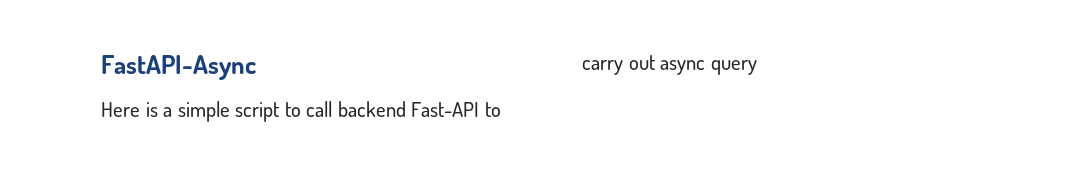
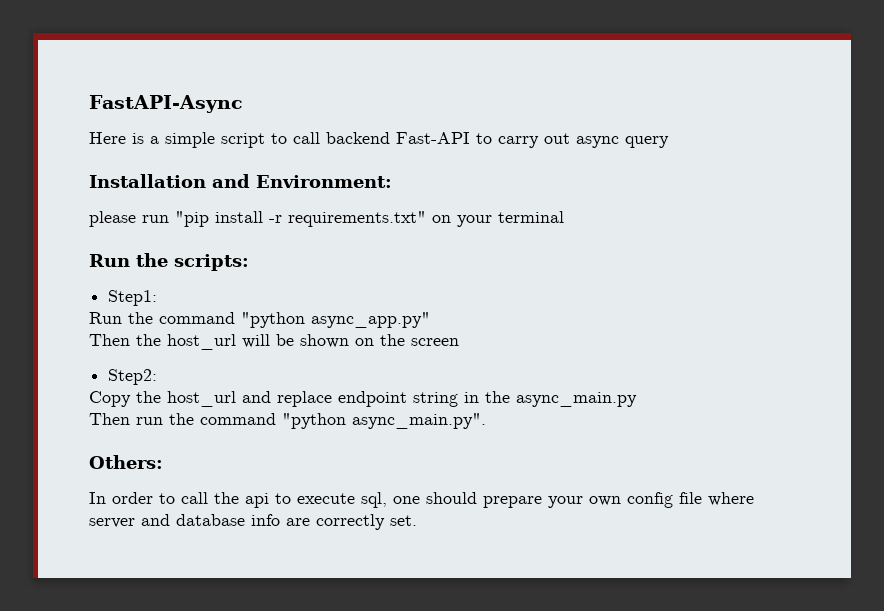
(757, 67) none -> [89,174,392,188] [89,211,564,227] [89,253,249,271] [108,290,158,306] [89,312,430,328] [89,334,459,350] [108,369,158,385] [89,391,637,407] [89,413,486,429] [89,455,163,469] [89,492,754,508] [89,514,417,530] // Installation and Environment: // please run "pip install -r requirements.txt" on your terminal // Run the scripts: // Step1: // Run the command "python async_app.py" // Then the host_url will be shown on the screen // Step2: // Copy the host_url and replace endpoint string in the async_main.py // Then run the command "python async_main.py". // Others: // In order to call the api to execute sql, one should prepare your own config file where server and database info are correctly set.

